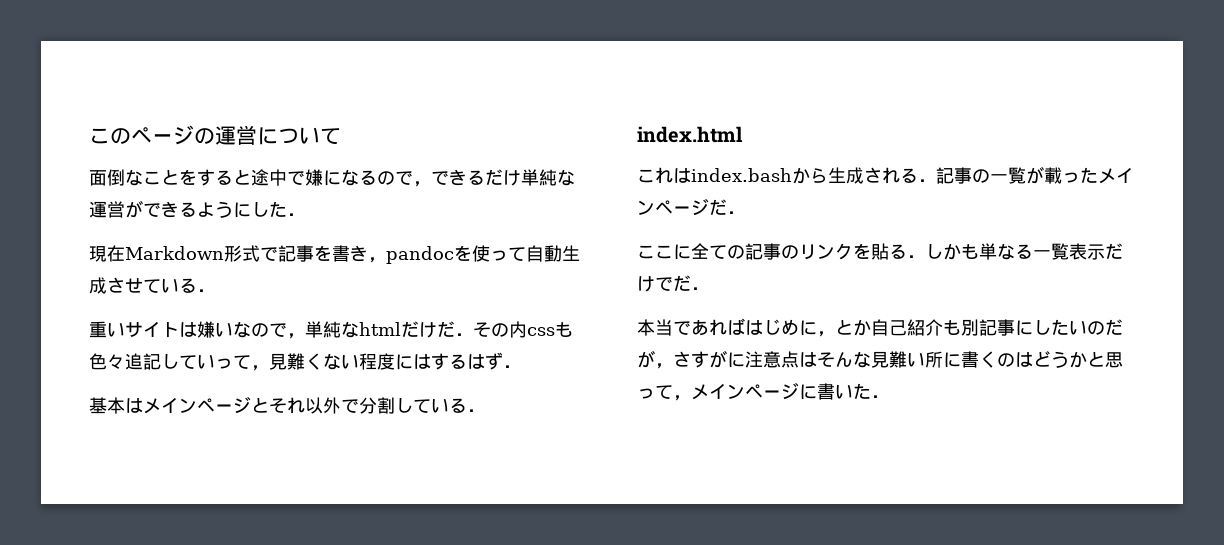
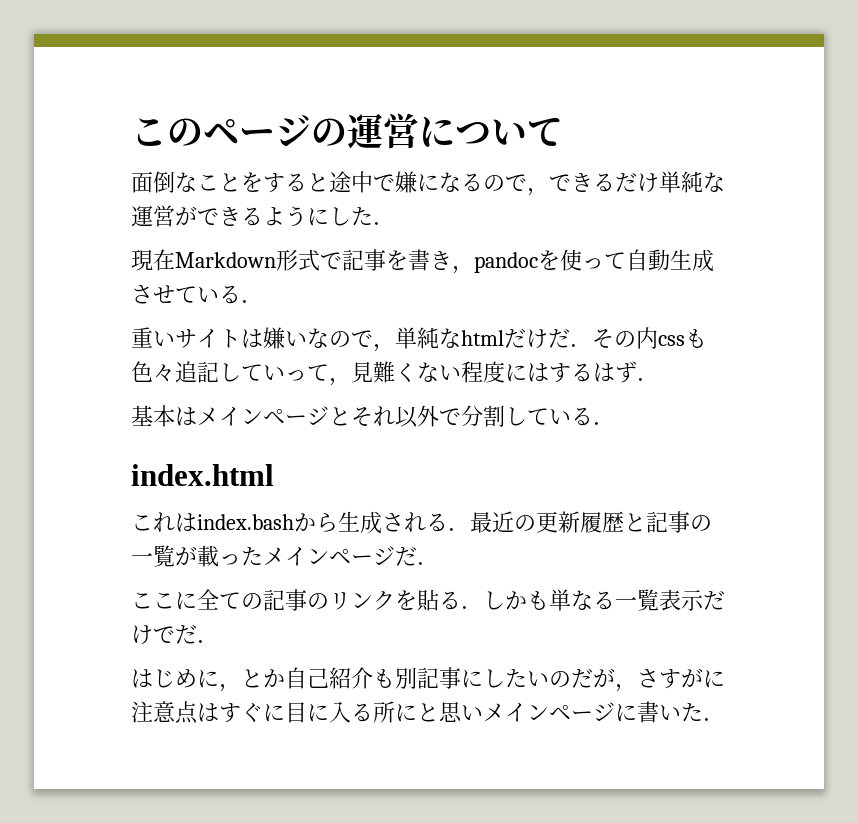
(936, 180) none -> [470,511,646,533] 最近の更新履歴と
[637,318,745,336] 本当であれば -> (219, 641) none
[817,351,1123,368] [637,385,691,401] そんな見難い所に書くのはどうかと思って， -> [219,701,483,723] すぐに目に入る所にと思い

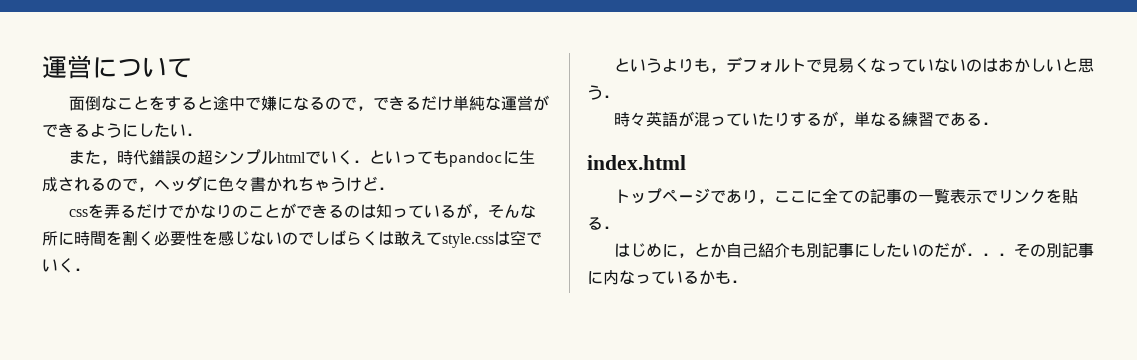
[131,114,347,146] このページの -> (42, 67) none
[373,222,395,225] [131,249,714,274] [131,285,263,304] [131,327,707,352] [131,361,659,386] [131,405,615,428] [131,464,274,486] [131,511,712,534] [131,545,439,567] ． // 現在Markdown形式で記事を書き，pandocを使って自動生成させている． // 重いサイトは嫌いなので，単純なhtmlだけだ．その内cssも色々追記していって，見難くない程度にはするはず． // 基本はメインページとそれ以外で分割している． // index.html // これはindex.bashから生成される．最近の更新履歴と記事の一覧が載ったメインページだ． // -> [170,124,202,137] [68,149,535,167] [42,176,394,192] [68,203,536,219] [42,230,542,248] [42,258,90,273] [613,57,1094,73] [587,85,619,100] [613,111,998,127] [587,155,686,170] [613,188,774,204] い． // また，時代錯誤の超シンプルhtmlでいく．といってもpandocに生成されるので，ヘッダに色々書かれちゃうけど． // cssを弄るだけでかなりのことができるのは知っているが，そんな所に時間を割く必要性を感じないのでしばらくは敢えてstyle.cssは空でいく． // というよりも，デフォルトで見易くなっていないのはおかしいと思う． // 時々英語が混っていたりするが，単なる練習である． // index.html // トップページであり，
(329, 601) none -> [917,189,998,204] 一覧表示で
[483,589,725,611] [131,624,219,645] しかも単なる一覧表示だけでだ． -> (619, 227) none
[615,668,725,692] [131,701,703,724] ，さすがに注意点はすぐに目に入る所にと思いメインページに書いた -> [965,243,1094,258] [587,270,731,285] ．．．その別記事に内なっているかも

